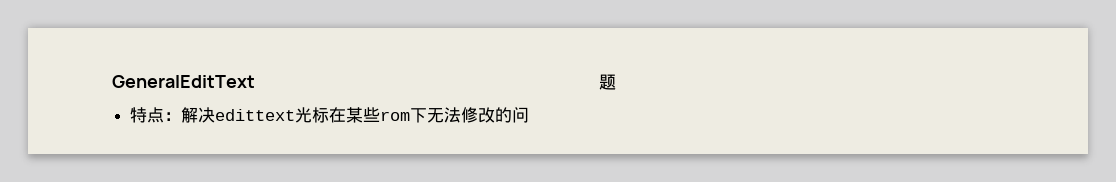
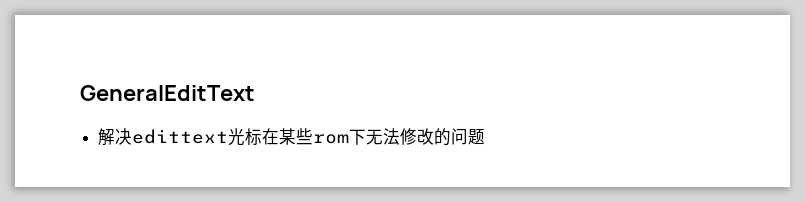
[130,107,182,123] 特点： -> (255, 93) none

